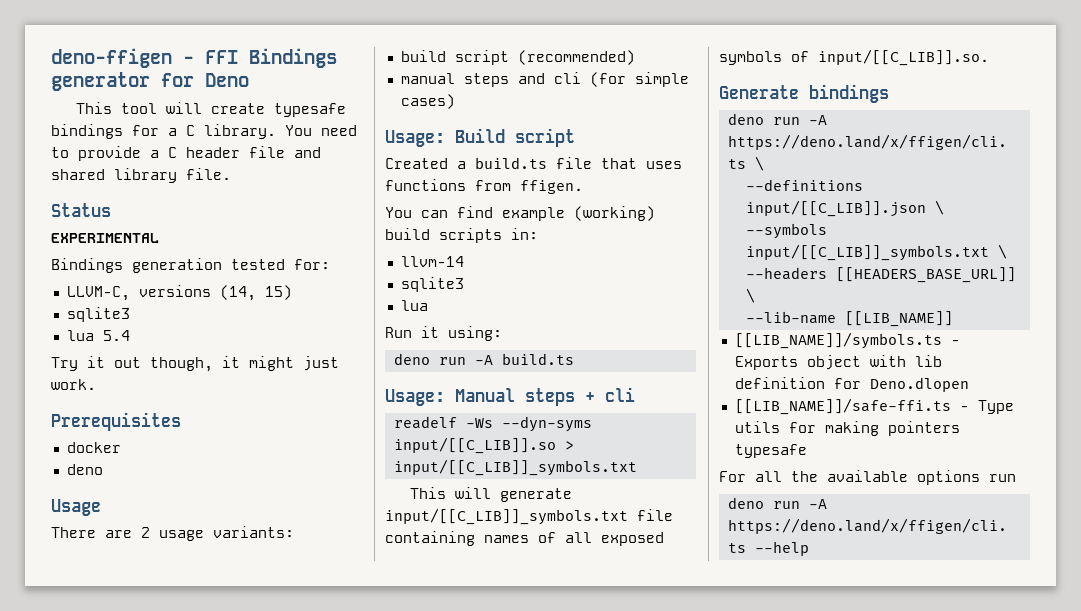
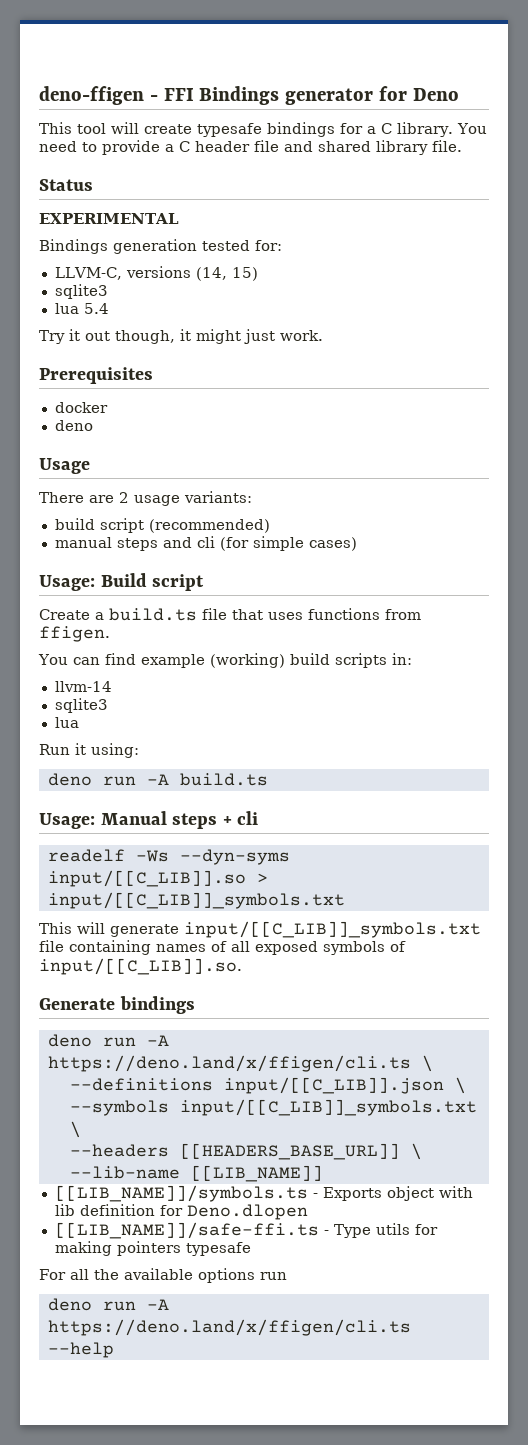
[385,158,448,169] Created -> [39,609,90,620] Create

